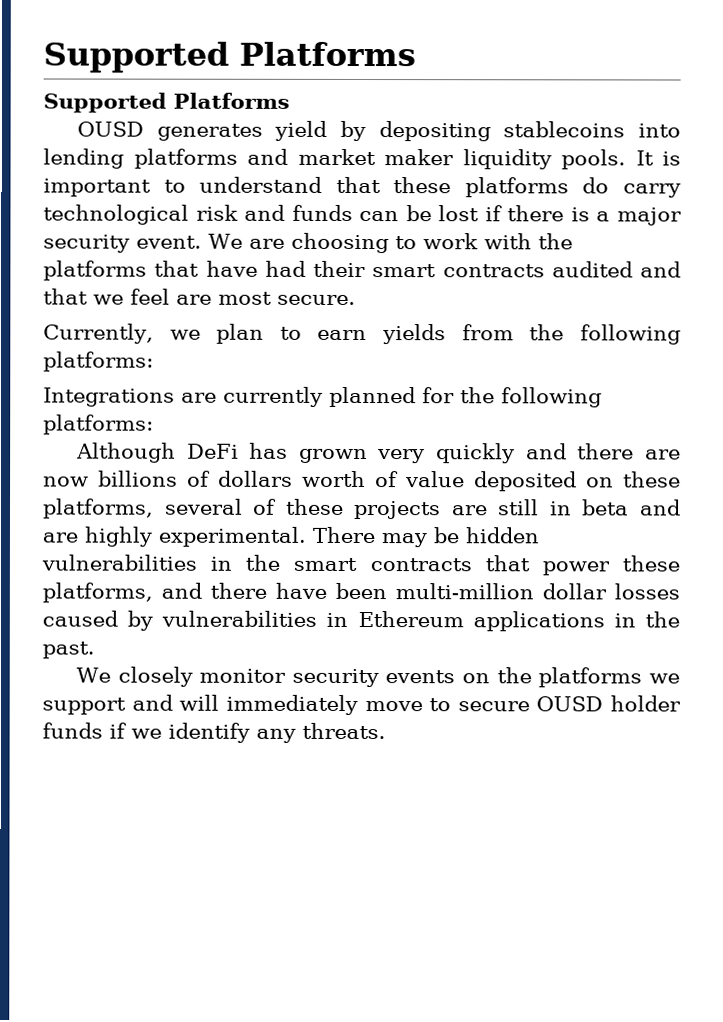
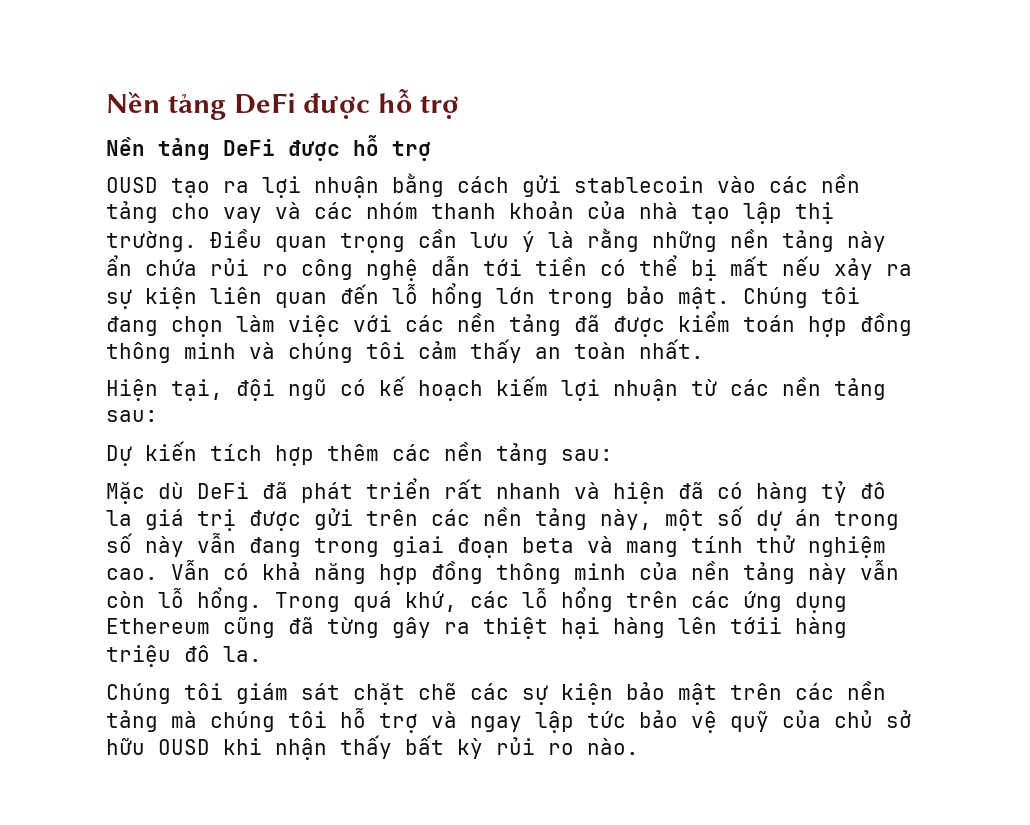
[43,41,416,73] [43,92,290,113] [76,120,681,142] [43,148,681,170] [43,176,681,198] [43,204,682,226] [43,232,573,254] [43,260,681,281] [43,288,356,305] [43,323,681,345] [43,351,154,372] [43,386,602,408] [43,414,154,435] [75,442,681,464] [43,470,681,492] [42,498,681,520] [42,526,539,548] [41,554,680,576] [42,582,680,603] [42,610,680,632] [42,641,95,659] [75,666,680,688] [42,694,681,715] [42,722,386,743] Supported Platforms // Supported Platforms // OUSD generates yield by depositing stablecoins into lending platforms and market maker liquidity pools. It is important to understand that these platforms do carry technological risk and funds can be lost if there is a major security event. We are choosing to work with the platforms that have had their smart contracts audited and that we feel are most secure. // Currently, we plan to earn yields from the following platforms: // Integrations are currently planned for the following platforms: // Although DeFi has grown very quickly and there are now billions of dollars worth of value deposited on these platforms, several of these projects are still in beta and are highly experimental. There may be hidden vulnerabilities in the smart contracts that power these platforms, and there have been multi-million dollar losses caused by vulnerabilities in Ethereum applications in the past. // We closely monitor security events on the platforms we support and will immediately move to secure OUSD holder funds if we identify any threats. -> [106,89,460,120] [106,135,431,161] [106,173,860,198] [106,201,834,224] [106,228,886,253] [106,255,912,281] [106,283,860,309] [106,311,912,337] [106,339,704,363] [106,376,886,401] [106,410,158,422] [106,441,613,466] [106,478,886,504] [106,506,899,531] [106,533,886,558] [106,560,899,585] [106,587,847,613] [106,616,847,639] [106,645,262,667] [106,681,886,705] [106,708,912,733] [106,735,639,760] Nền tảng DeFi được hỗ trợ // Nền tảng DeFi được hỗ trợ // OUSD tạo ra lợi nhuận bằng cách gửi stablecoin vào các nền tảng cho vay và các nhóm thanh khoản của nhà tạo lập thị trường. Điều quan trọng cần lưu ý là rằng những nền tảng này ẩn chứa rủi ro công nghệ dẫn tới tiền có thể bị mất nếu xảy ra sự kiện liên quan đến lỗ hổng lớn trong bảo mật. Chúng tôi đang chọn làm việc với các nền tảng đã được kiểm toán hợp đồng thông minh và chúng tôi cảm thấy an toàn nhất. // Hiện tại, đội ngũ có kế hoạch kiếm lợi nhuận từ các nền tảng sau: // Dự kiến tích hợp thêm các nền tảng sau: // Mặc dù DeFi đã phát triển rất nhanh và hiện đã có hàng tỷ đô la giá trị được gửi trên các nền tảng này, một số dự án trong số này vẫn đang trong giai đoạn beta và mang tính thử nghiệm cao. Vẫn có khả năng hợp đồng thông minh của nền tảng này vẫn còn lỗ hổng. Trong quá khứ, các lỗ hổng trên các ứng dụng Ethereum cũng đã từng gây ra thiệt hại hàng lên tớii hàng triệu đô la. // Chúng tôi giám sát chặt chẽ các sự kiện bảo mật trên các nền tảng mà chúng tôi hỗ trợ và ngay lập tức bảo vệ quỹ của chủ sở hữu OUSD khi nhận thấy bất kỳ rủi ro nào.

